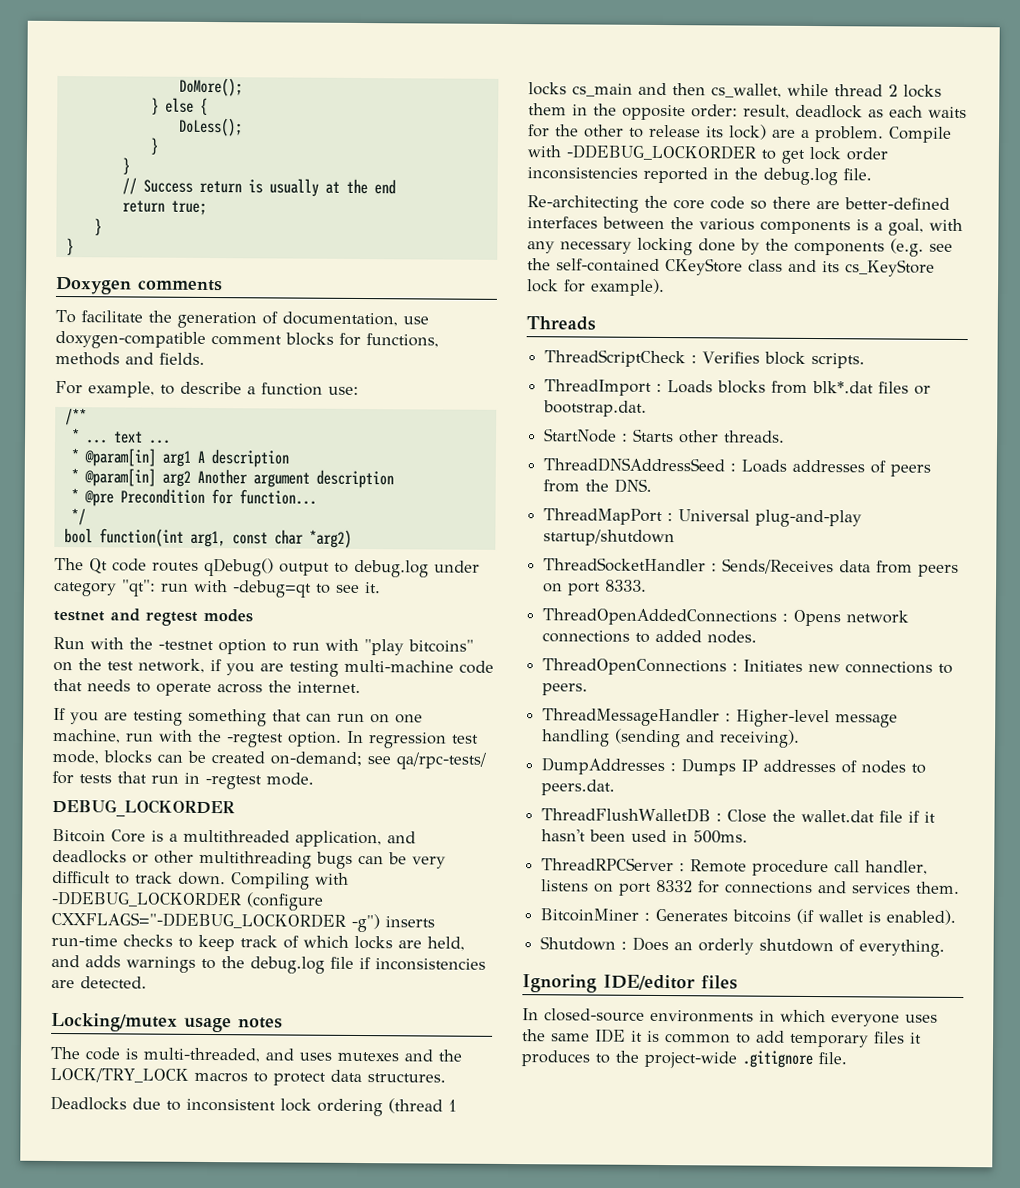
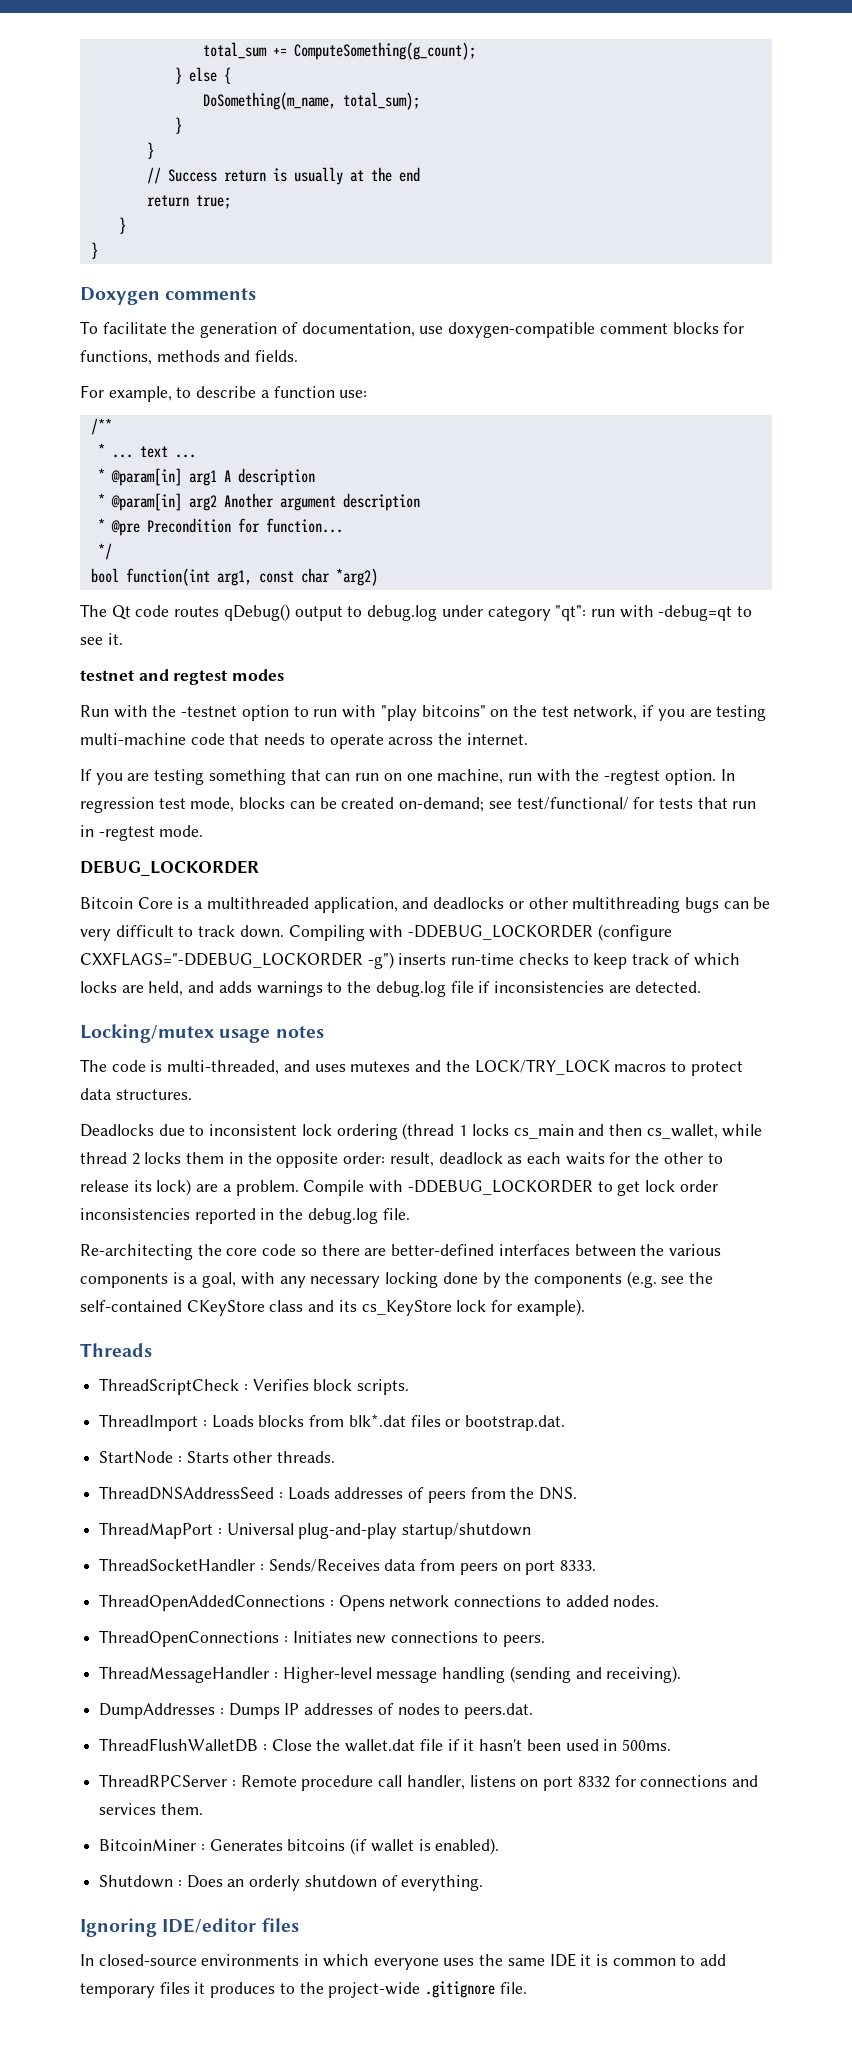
[178,77,243,97] DoMore(); -> [202,42,476,60] total_sum += ComputeSomething(g_count);
[178,117,243,137] DoLess(); -> [202,92,420,110] DoSomething(m_name, total_sum);
[396,752,486,770] qa/rpc-tests/ -> [516,797,629,810] test/functional/

